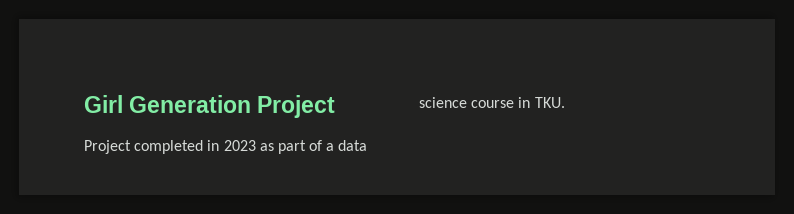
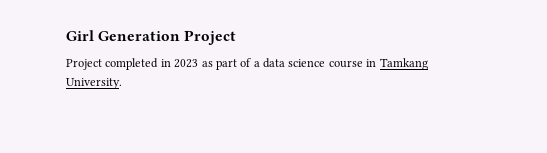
[534,97,565,108] TKU. -> [379,58,428,70] [66,78,122,89] Tamkang University.

